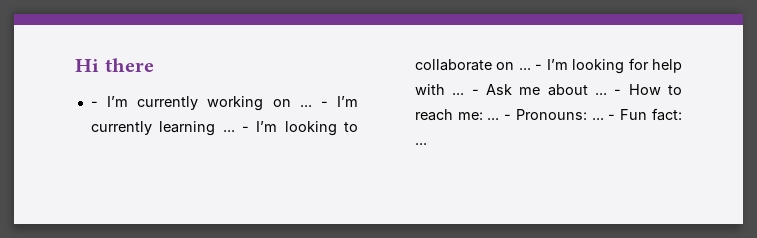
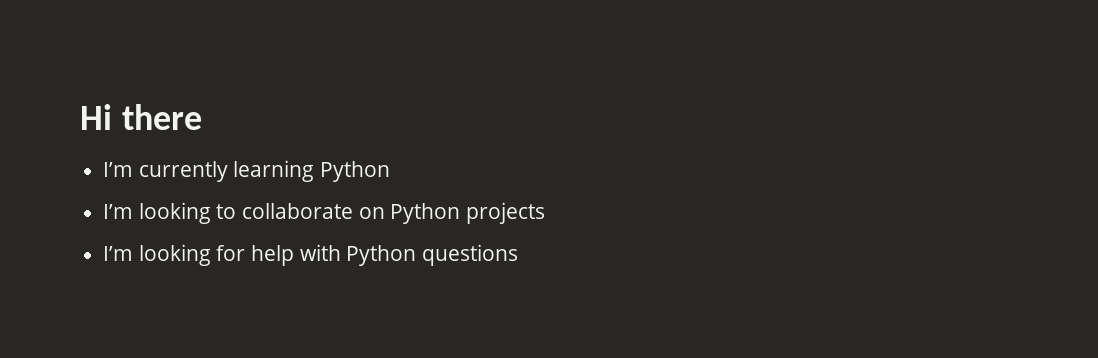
[90,96,328,111] - I’m currently working on ... - -> (202, 117) none
[222,126,249,132] ... - -> [320,161,391,182] Python //
[518,64,543,70] ... - -> [390,202,546,224] Python projects //
[452,84,682,96] [414,108,682,121] [414,143,427,145] ... - Ask me about ... - How to reach me: ... - Pronouns: ... - Fun fact: ... -> [346,244,519,266] Python questions

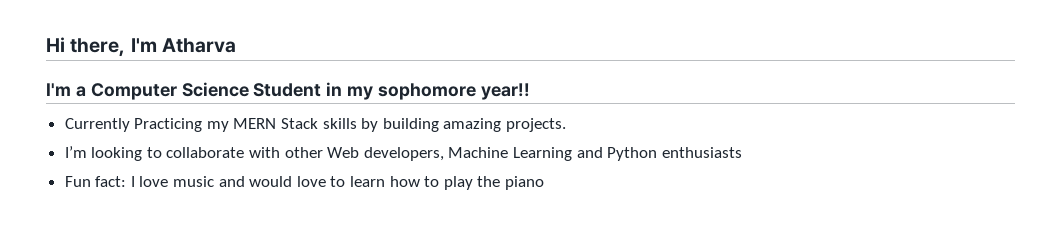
[121,104,202,130] [103,160,391,182] [103,202,546,224] [103,244,519,266] there // I’m currently learning Python // I’m looking to collaborate on Python projects // I’m looking for help with Python questions -> [70,38,236,57] [46,82,530,100] [64,118,567,132] [64,146,742,161] [64,176,544,190] there, I'm Atharva // I'm a Computer Science Student in my sophomore year!! // Currently Practicing my MERN Stack skills by building amazing projects. // I’m looking to collaborate with other Web developers, Machine Learning and Python enthusiasts // Fun fact: I love music and would love to learn how to play the piano

